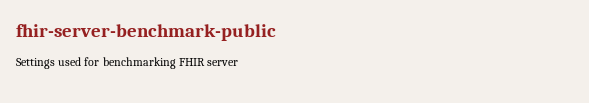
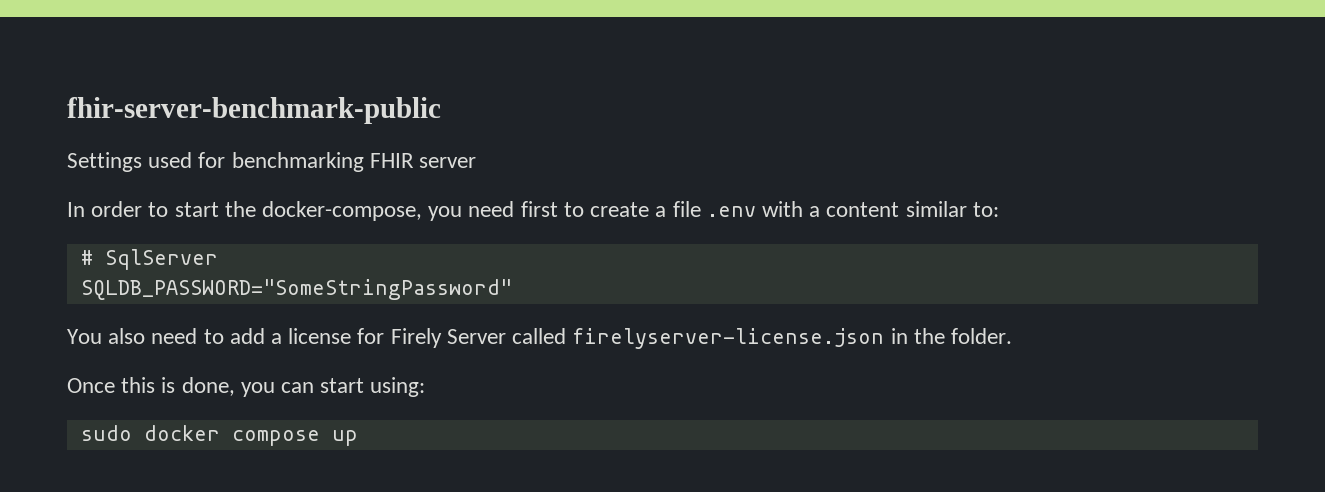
(239, 63) none -> [67,201,999,221] [80,249,218,270] [80,279,512,300] [67,328,1012,349] [67,377,426,397] [80,425,358,446] // In order to start the docker-compose, you need first to create a file .env with a content similar to: // # SqlServer // SQLDB_PASSWORD="SomeStringPassword" // You also need to add a license for Firely Server called firelyserver-license.json in the folder. // Once this is done, you can start using: // sudo docker compose up

